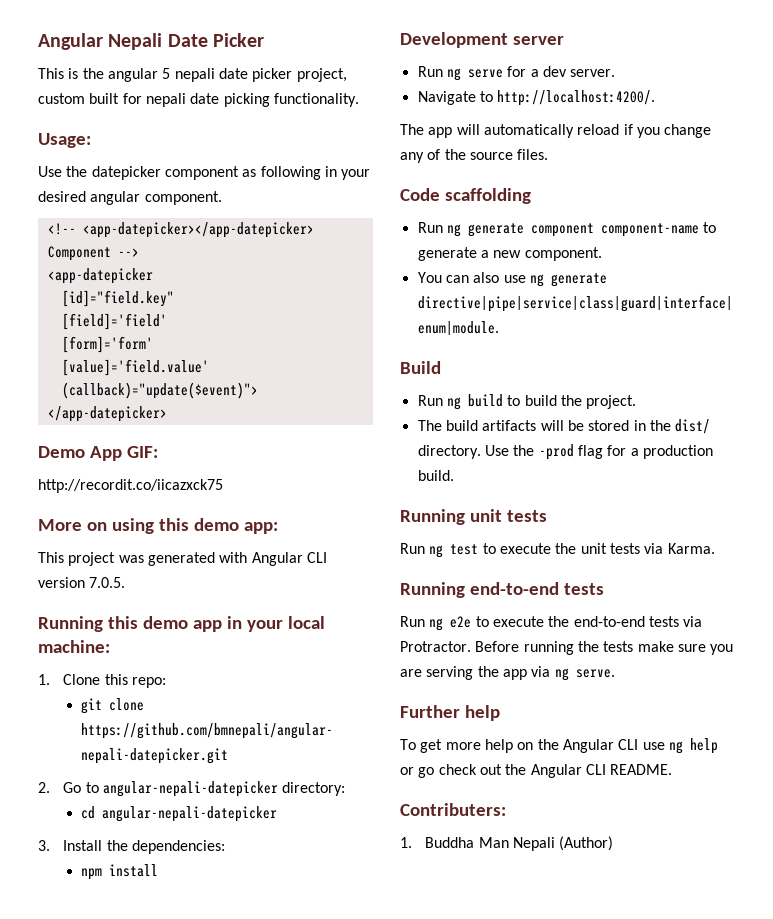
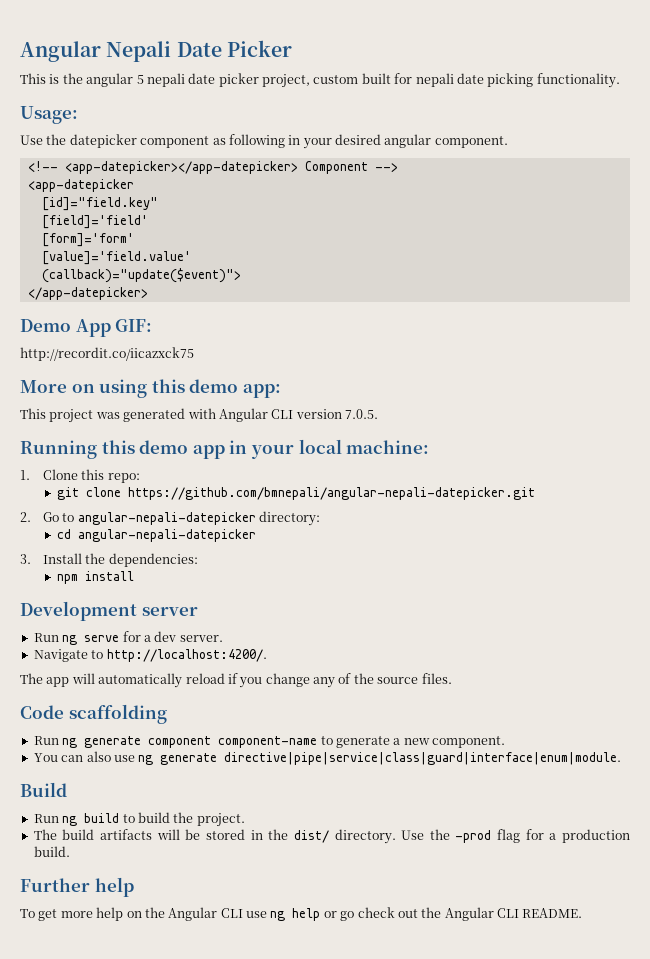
[400,509,547,525] [400,543,715,558] [400,582,604,598] [400,616,703,631] [400,641,734,655] [400,666,615,681] // Running unit tests // Run ng test to execute the unit tests via Karma. // Running end-to-end tests // Run ng e2e to execute the end-to-end tests via Protractor. Before running the tests make sure you are serving the app via ng serve. -> (70, 851) none
[400,803,506,816] [400,836,614,851] // Contributers: // 1. Buddha Man Nepali (Author) -> (583, 913) none

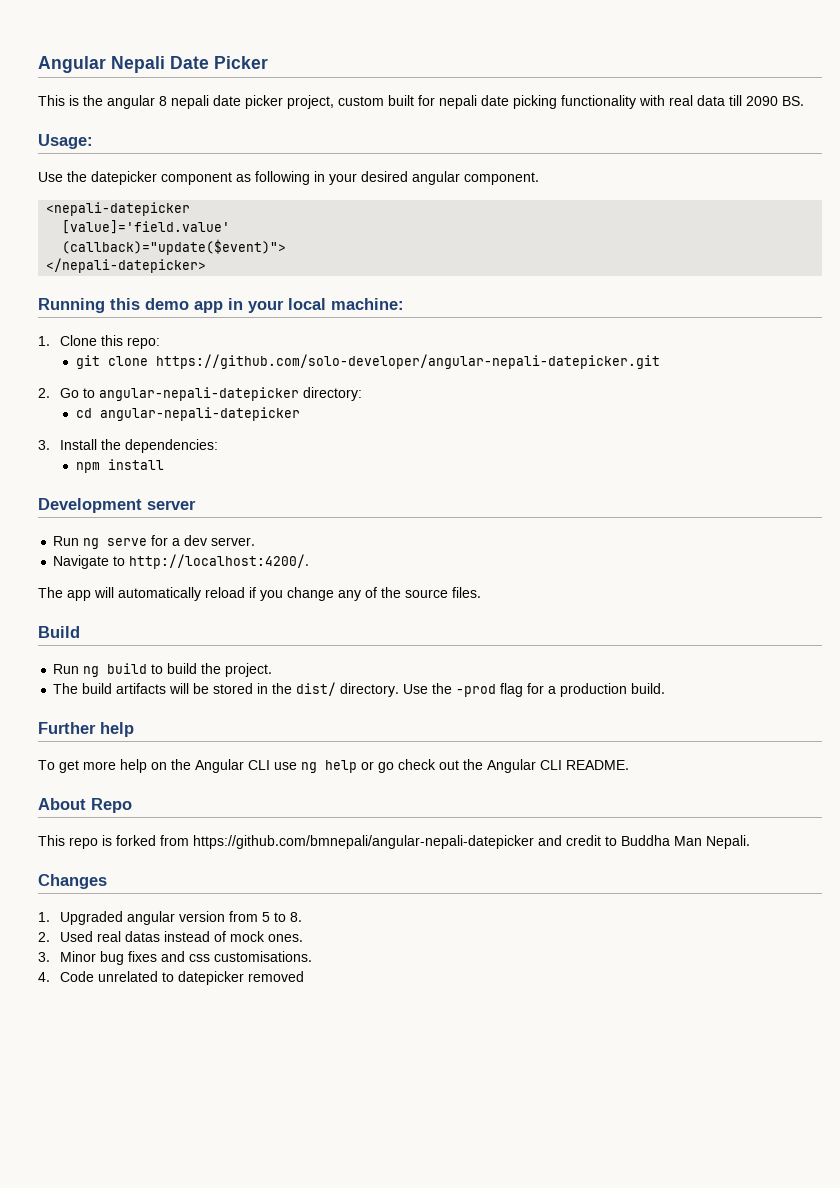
[136,75,144,84] 5 -> [159,96,167,106] 8
[536,73,620,88] functionality. -> [561,95,804,109] functionality with real data till 2090 BS.
[27,161,398,174] [27,179,134,192] [41,197,158,211] [41,215,148,229] [41,233,134,247] [41,251,191,265] [41,268,241,283] [27,287,148,300] [20,319,153,337] [20,347,194,361] [20,379,281,398] [20,408,378,423] <!-- <app-datepicker></app-datepicker> Component --> // <app-datepicker // [id]="field.key" // [field]='field' // [form]='form' // [value]='field.value' // (callback)="update($event)"> // </app-datepicker> // Demo App GIF: // http://recordit.co/iicazxck75 // More on using this demo app: // This project was generated with Angular CLI version 7.0.5. -> [46,202,191,216] [62,220,231,234] [62,239,287,255] [46,258,207,273] <nepali-datepicker // [value]='field.value' // (callback)="update($event)"> // </nepali-datepicker>
[127,487,535,500] https://github.com/bmnepali/angular-nepali-datepicker.git -> [155,354,660,369] https://github.com/solo-developer/angular-nepali-datepicker.git
[20,704,167,724] [33,736,505,748] [33,751,622,765] // Code scaffolding // Run ng generate component component-name to generate a new component. // You can also use ng generate directive|pipe|service|class|guard|interface|enum|module. -> (481, 592) none
(583, 913) none -> [38,798,132,813] [38,835,750,849] [38,874,107,889] [38,911,303,925] [38,931,304,942] [38,951,313,965] [38,971,305,985] // About Repo // This repo is forked from https://github.com/bmnepali/angular-nepali-datepicker and credit to Buddha Man Nepali. // Changes // 1. Upgraded angular version from 5 to 8. // 2. Used real datas instead of mock ones. // 3. Minor bug fixes and css customisations. // 4. Code unrelated to datepicker removed

